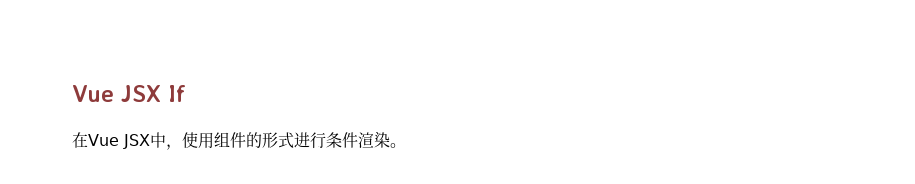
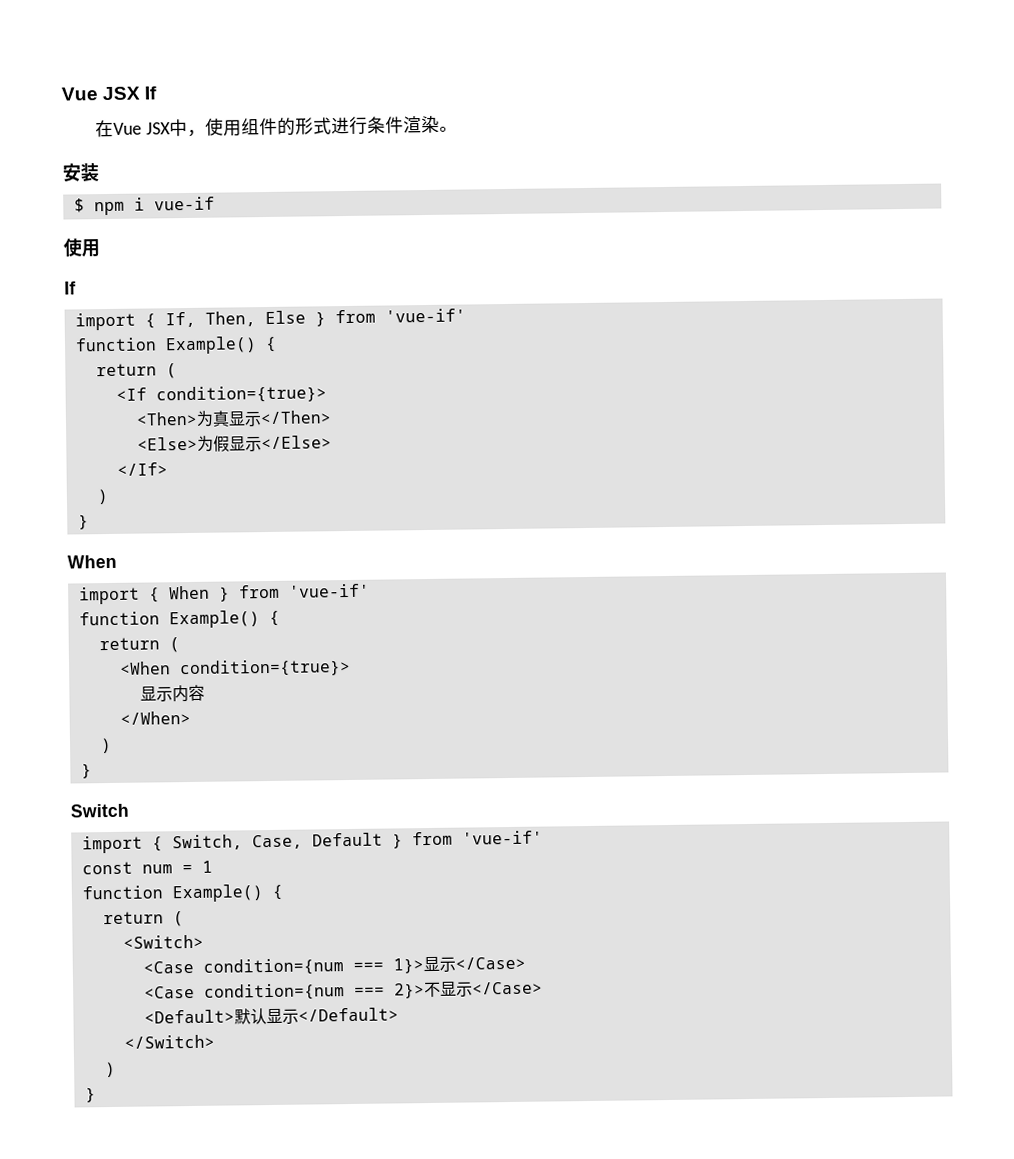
(406, 145) none -> [62,163,99,182] [73,196,215,216] [63,238,100,258] [64,281,76,295] [74,308,466,331] [74,336,277,355] [95,363,177,379] [115,385,327,404] [135,410,332,427] [136,435,332,452] [116,462,168,476] [96,489,109,505] [77,514,89,530] [67,554,117,569] [78,583,370,605] [78,610,280,629] [98,637,180,653] [119,658,351,678] [139,684,205,703] [119,710,191,725] [99,737,112,754] [80,763,92,779] [70,803,129,818] [81,830,543,854] [81,860,213,875] [81,884,284,903] [102,911,184,927] [122,934,204,949] [142,956,526,976] [143,981,543,1001] [143,1007,399,1025] [123,1034,215,1049] [104,1061,116,1078] [84,1087,96,1103] // 安装 // $ npm i vue-if // 使用 // If // import { If, Then, Else } from 'vue-if' // function Example() { // return ( // <If condition={true}> // <Then>为真显示</Then> // <Else>为假显示</Else> // </If> // ) // } // When // import { When } from 'vue-if' // function Example() { // return ( // <When condition={true}> // 显示内容 // </When> // ) // } // Switch // import { Switch, Case, Default } from 'vue-if' // const num = 1 // function Example() { // return ( // <Switch> // <Case condition={num === 1}>显示</Case> // <Case condition={num === 2}>不显示</Case> // <Default>默认显示</Default> // </Switch> // ) // }

